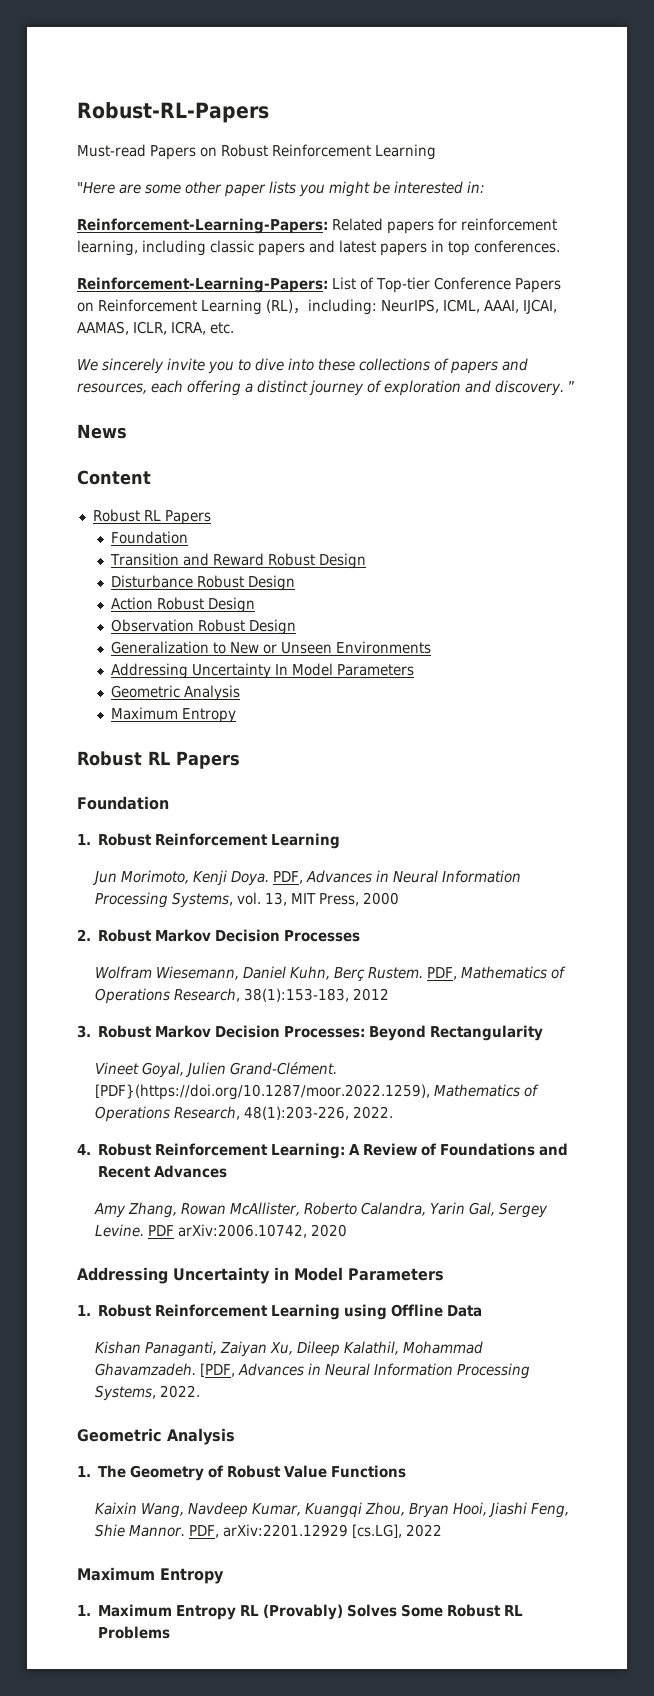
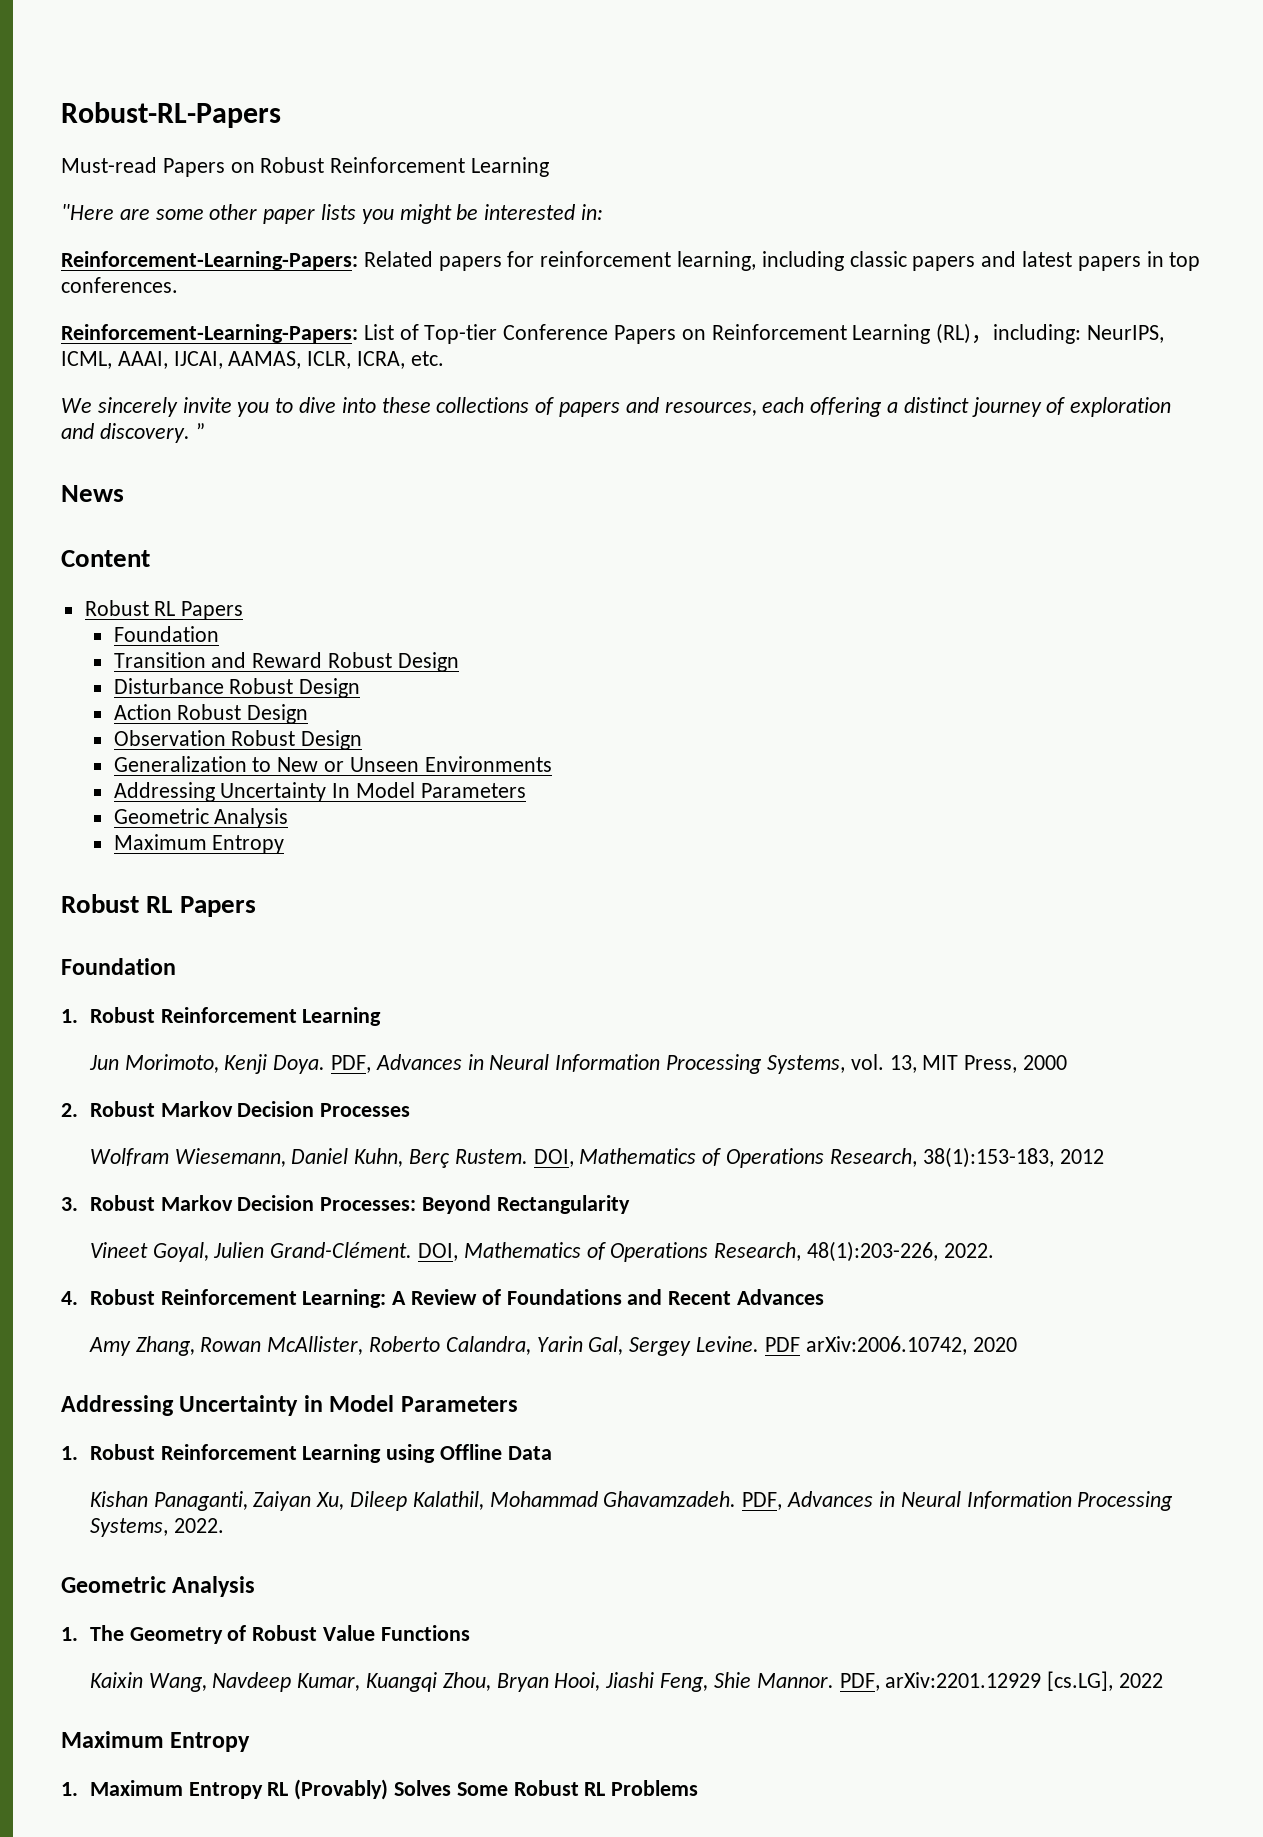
[426,967,457,980] PDF, -> [533,1149,574,1167] DOI,
[94,1084,430,1100] [PDF}(https://doi.org/10.1287/moor.2022.1259), -> [418,1243,459,1261] DOI,
[199,1363,235,1377] [PDF, -> [742,1492,783,1510] PDF,

